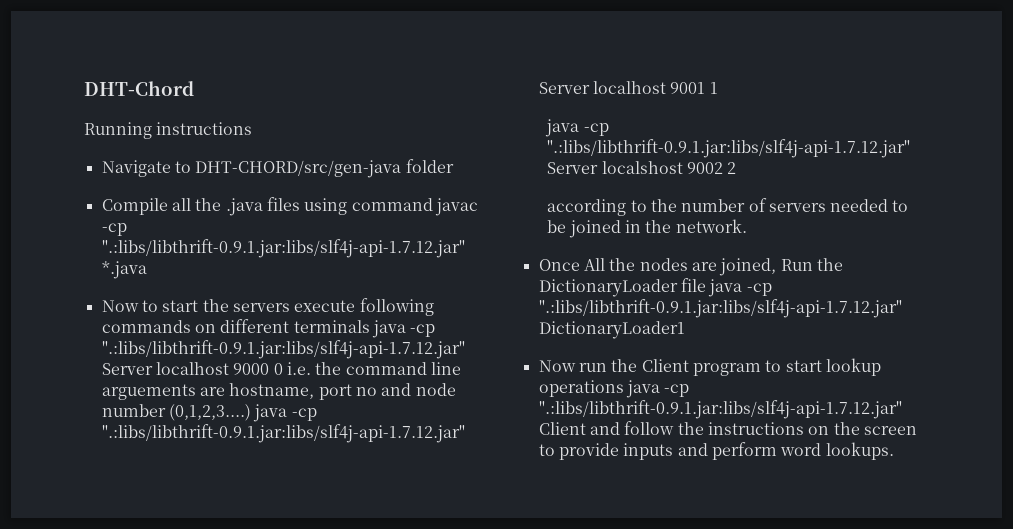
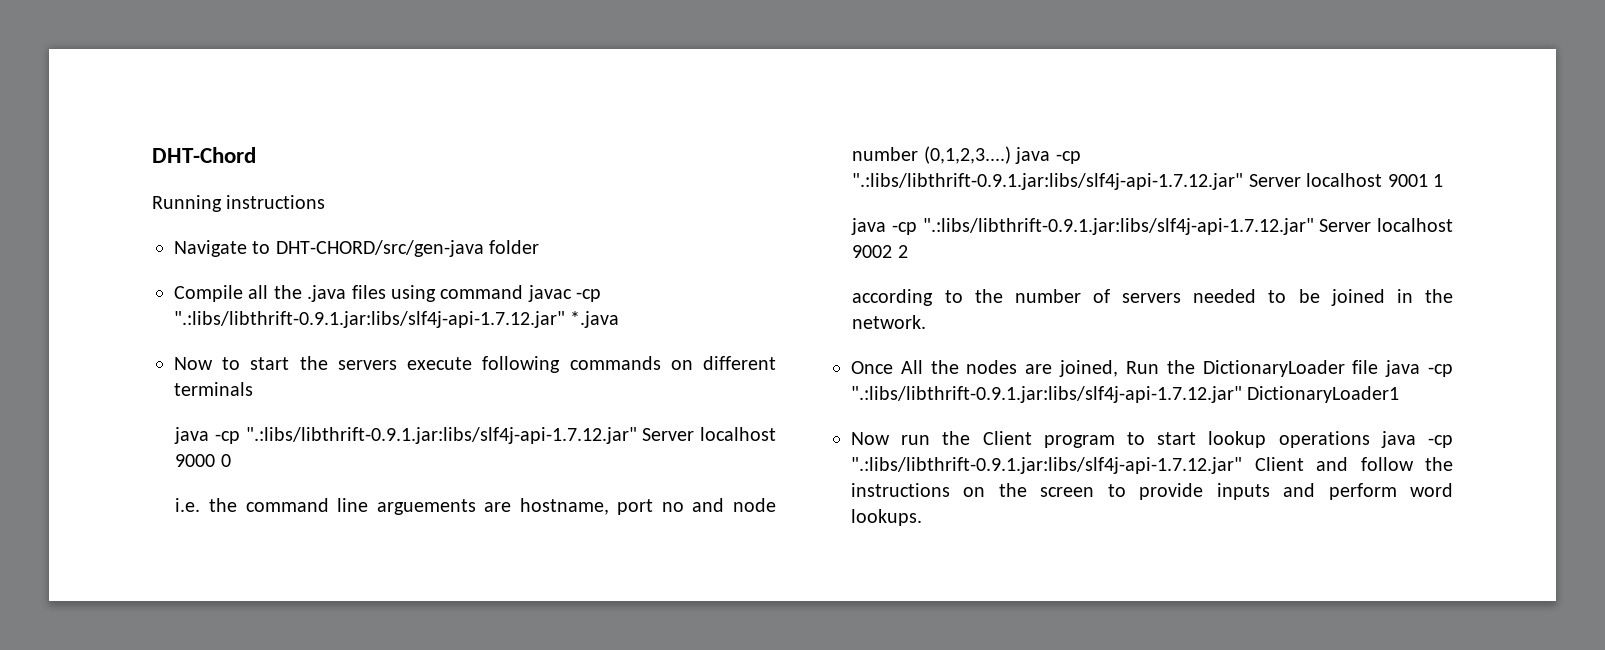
(370, 326) none -> (253, 389) //
(283, 369) none -> (231, 460) //
[601,161,683,174] localshost -> [1377,218,1453,232] localhost

